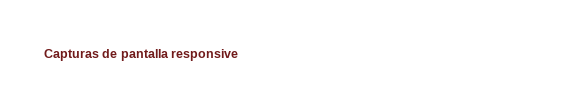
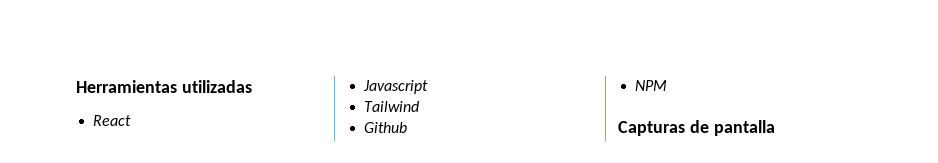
(44, 55) none -> [76,80,252,93] [93,115,132,126] [363,80,429,94] [364,101,420,112] [364,122,408,133] [635,80,668,91] Herramientas utilizadas // React // Javascript // Tailwind // Github // NPM //
[171,49,239,61] responsive -> (775, 128) none

